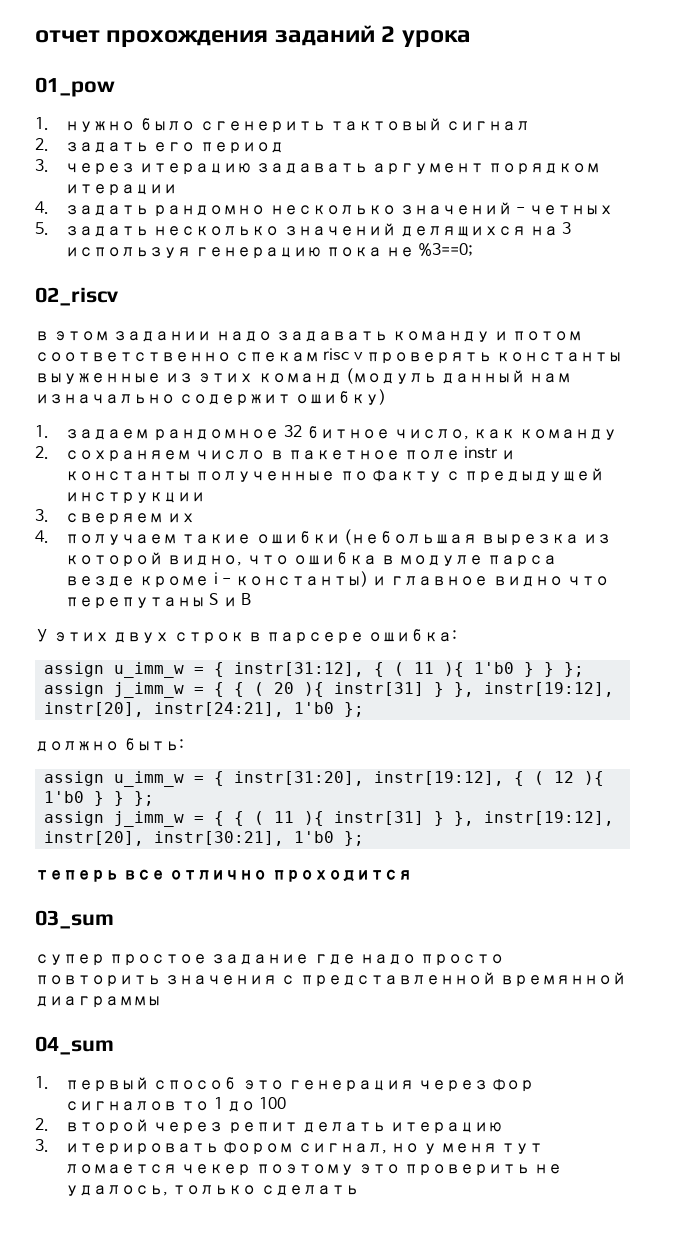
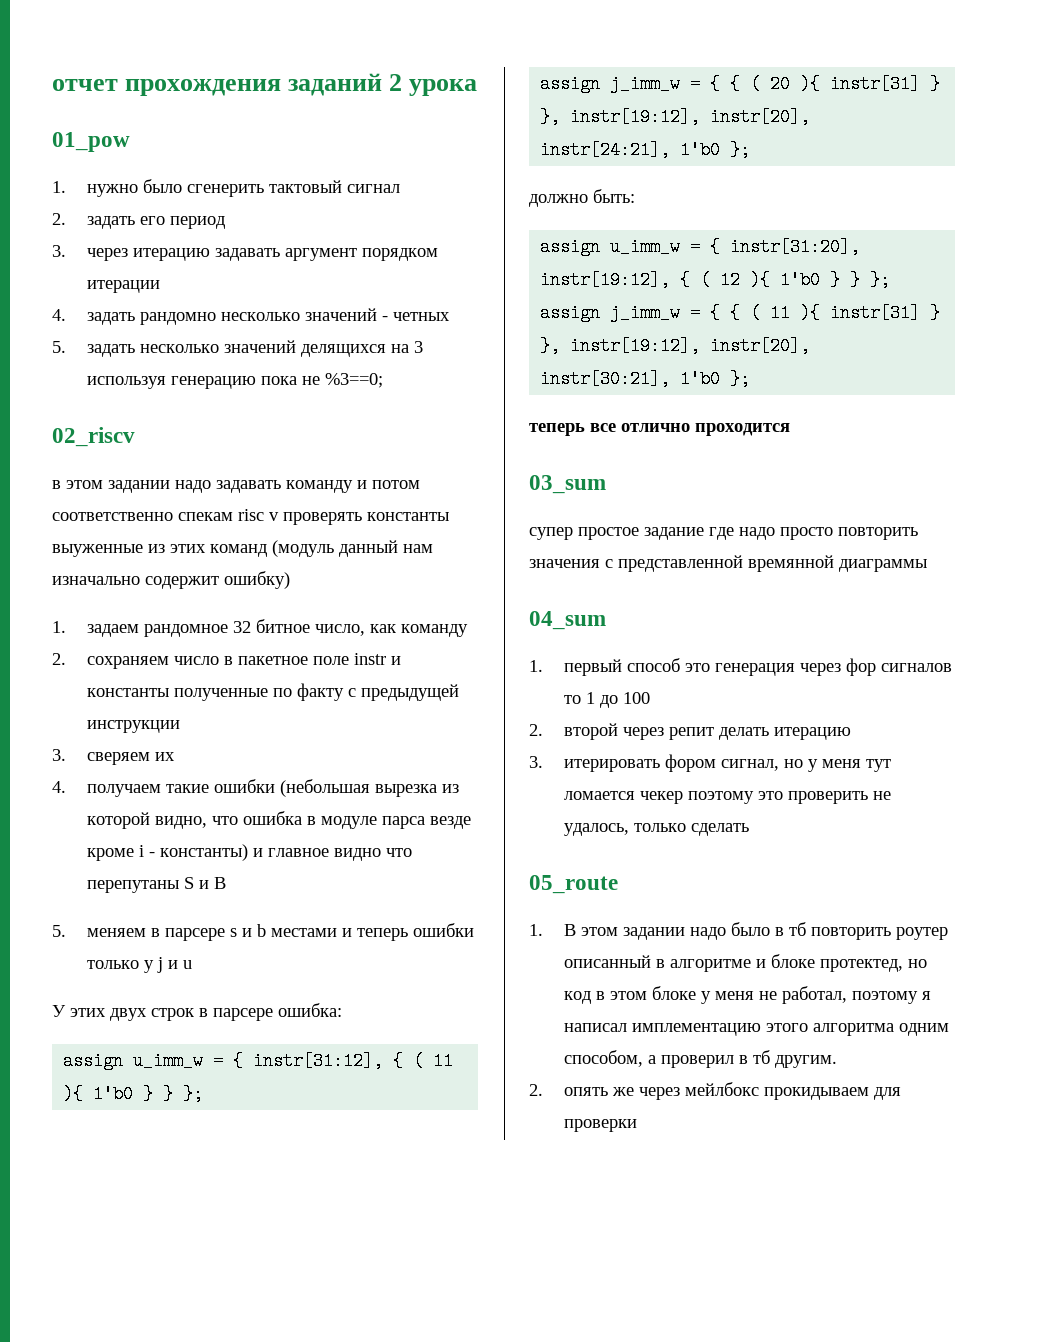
(251, 599) none -> [52,923,474,941] [86,957,192,973] // 5. меняем в парсере s и b местами и теперь ошибки только у j и u
(359, 1190) none -> [529,875,618,894] [529,922,948,940] [563,954,927,972] [563,986,931,1004] [563,1023,949,1036] [563,1050,837,1068] [529,1082,901,1100] [563,1119,637,1132] // 05_route // 1. В этом задании надо было в тб повторить роутер описанный в алгоритме и блоке протектед, но код в этом блоке у меня не работал, поэтому я написал имплементацию этого алгоритма одним способом, а проверил в тб другим. // 2. опять же через мейлбокс прокидываем для проверки

